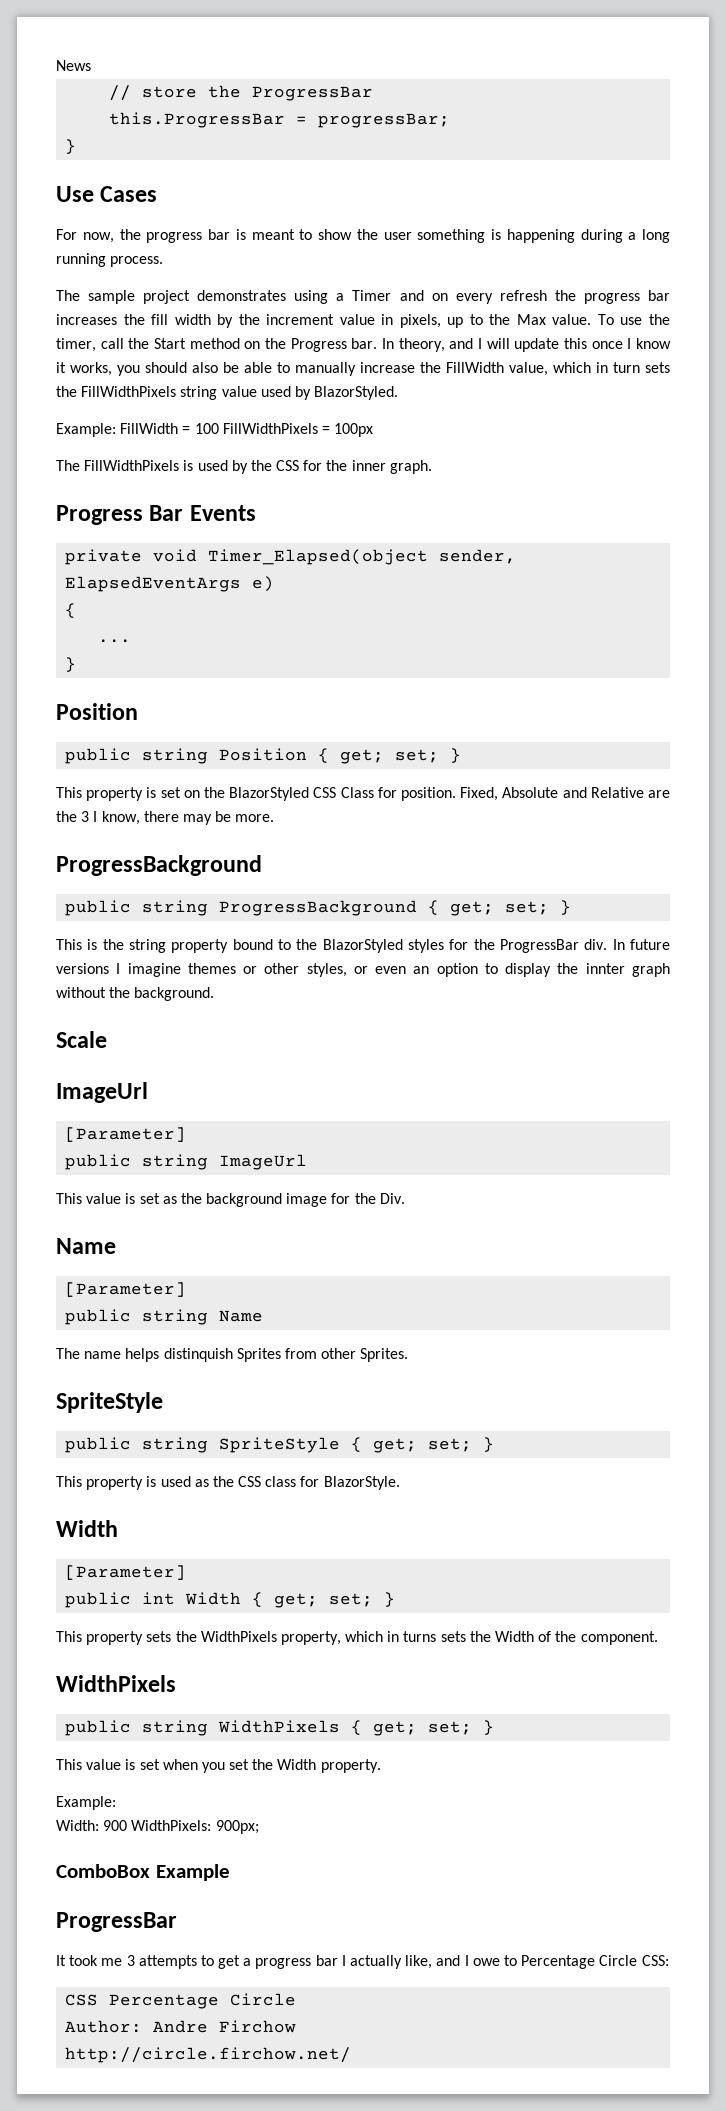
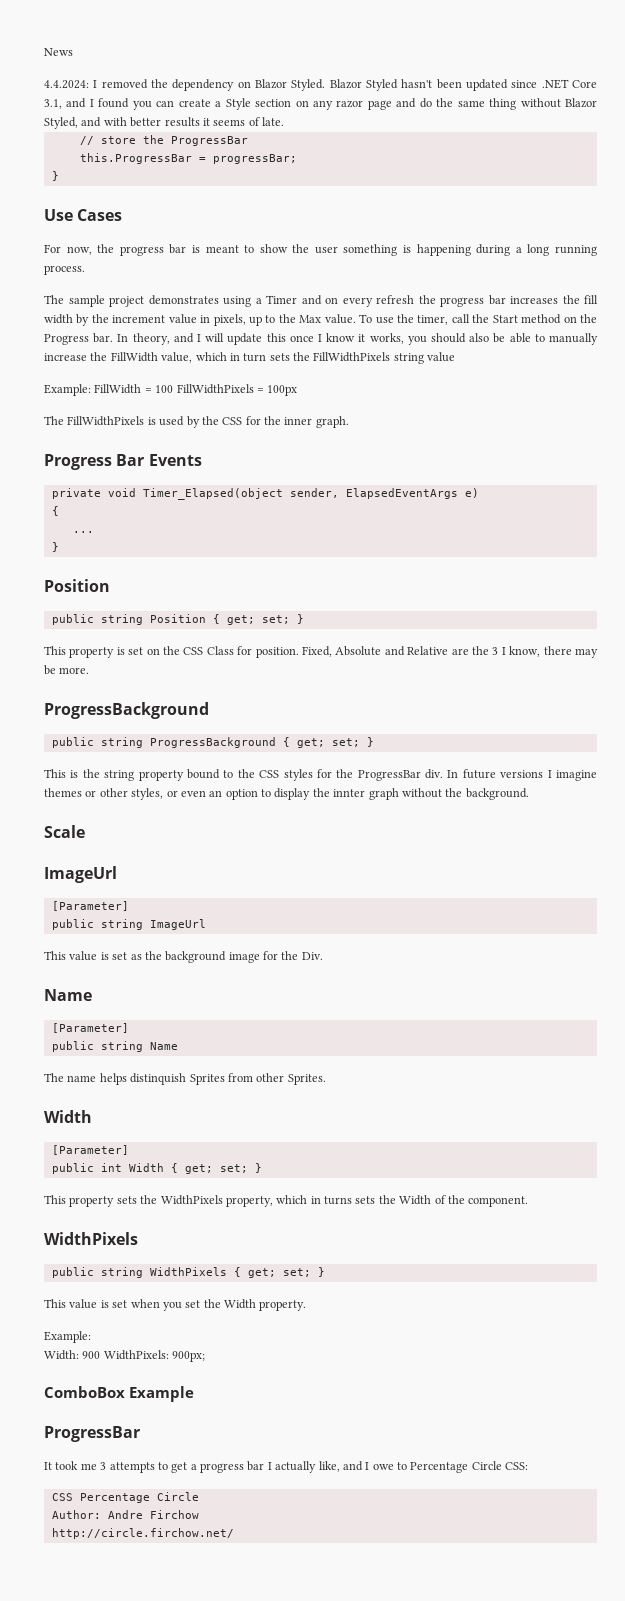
(91, 65) none -> [44,79,597,91] [44,98,597,110] [44,117,284,129] // 4.4.2024: I removed the dependency on Blazor Styled. Blazor Styled hasn't been updated since .NET Core 3.1, and I found you can create a Style section on any razor page and do the same thing without Blazor Styled, and with better results it seems of late.
[260,386,399,400] used by BlazorStyled. -> (456, 357) none
[229,787,310,801] BlazorStyled -> (181, 650) none
[322,939,403,953] BlazorStyled -> [259,770,280,778] CSS
[56,1392,163,1413] [65,1437,495,1453] [56,1476,400,1490] // SpriteStyle // public string SpriteStyle { get; set; } // This property is used as the CSS class for BlazorStyle. -> (326, 1079) none

